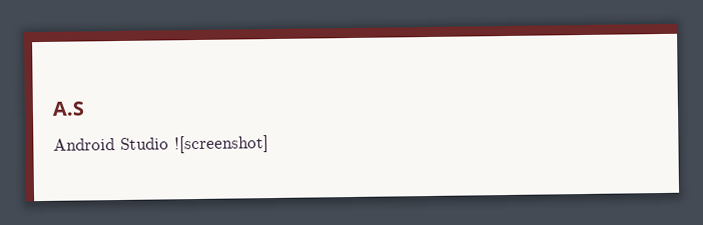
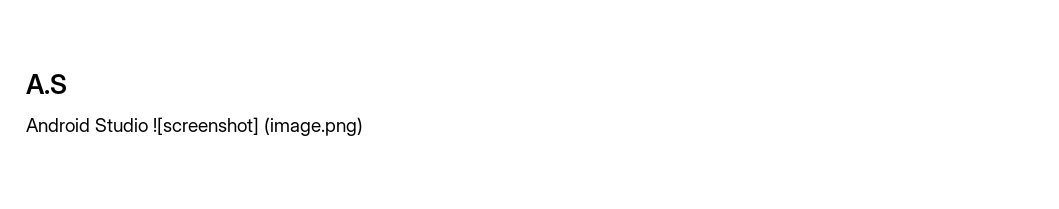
(269, 144) none -> [264,117,364,136] (image.png)

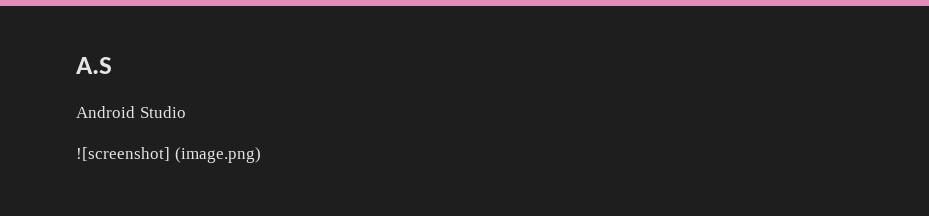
(149, 125) none -> (186, 112) //

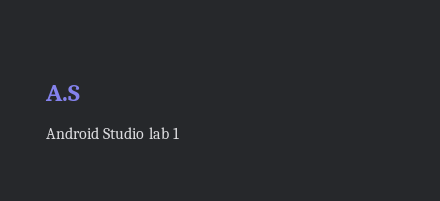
[76,147,261,163] // ![screenshot] (image.png) -> [148,127,179,139] lab 1

